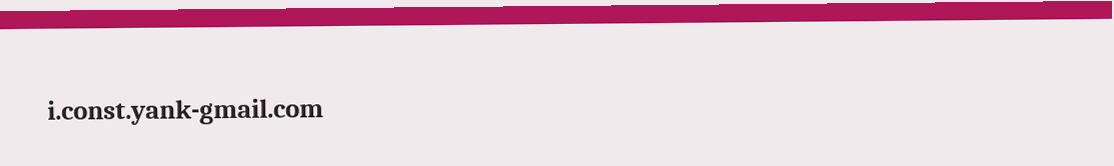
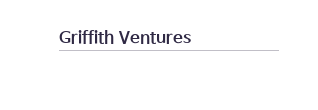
[47,98,324,126] i.const.yank-gmail.com -> [59,30,191,44] Griffith Ventures

